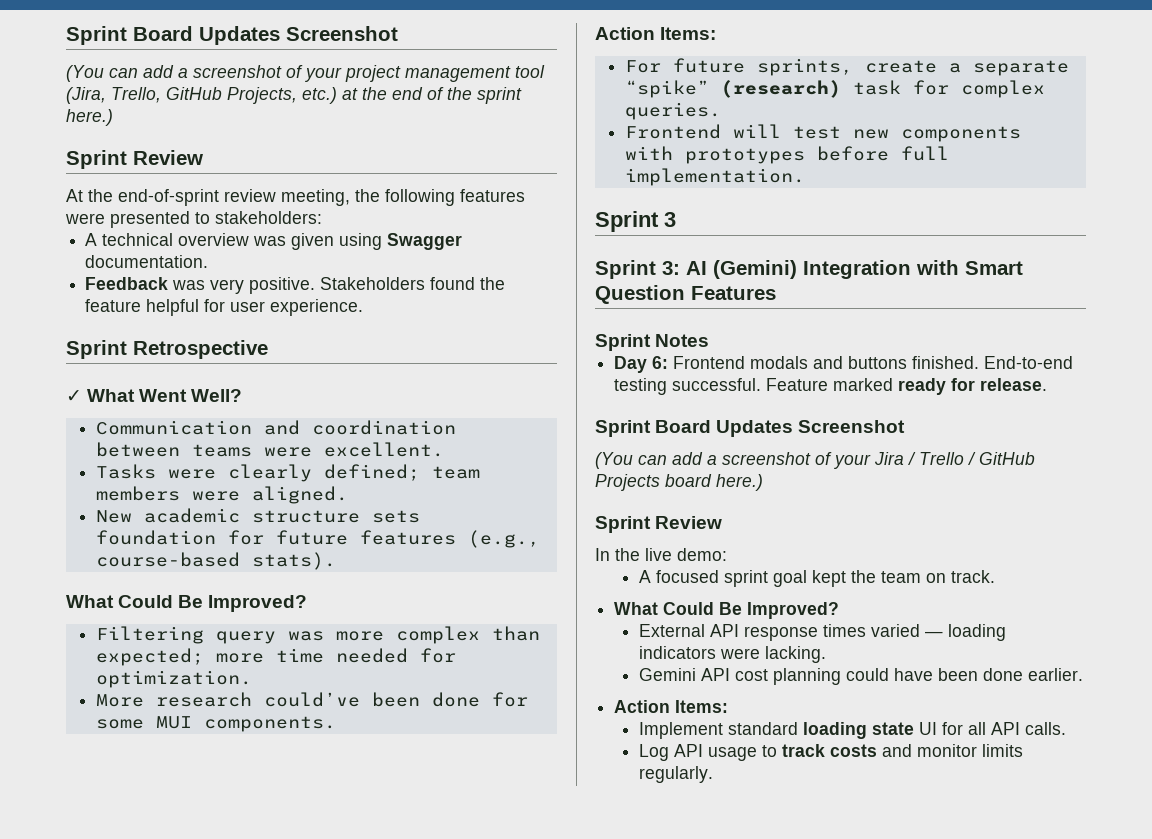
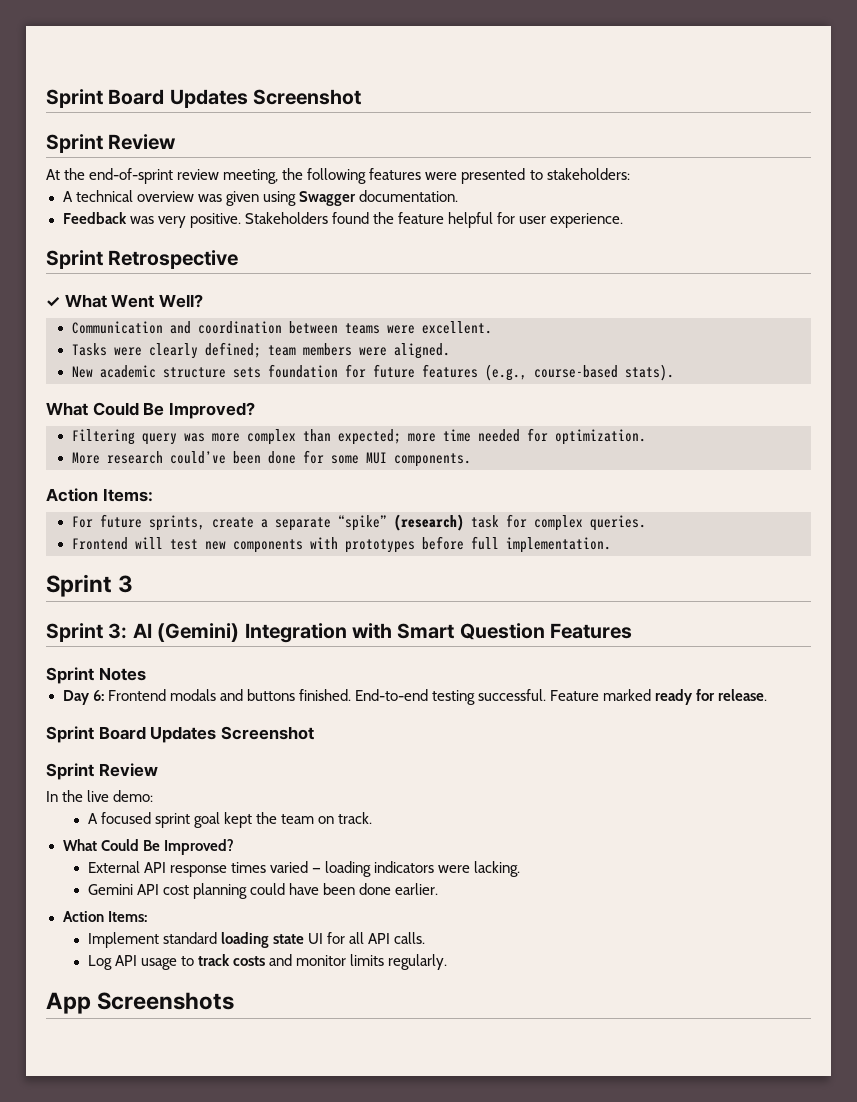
[66,26,398,45] [66,65,545,82] [66,87,522,104] [66,109,113,126] Sprint Board Updates Screenshot // (You can add a screenshot of your project management tool (Jira, Trello, GitHub Projects, etc.) at the end of the sprint here.) -> [46,89,362,108] Sprint Board Updates Screenshot
[595,452,1035,469] [595,474,763,491] // (You can add a screenshot of your Jira / Trello / GitHub Projects board here.) -> (314, 733) none
(713, 774) none -> [46,992,235,1014] // App Screenshots

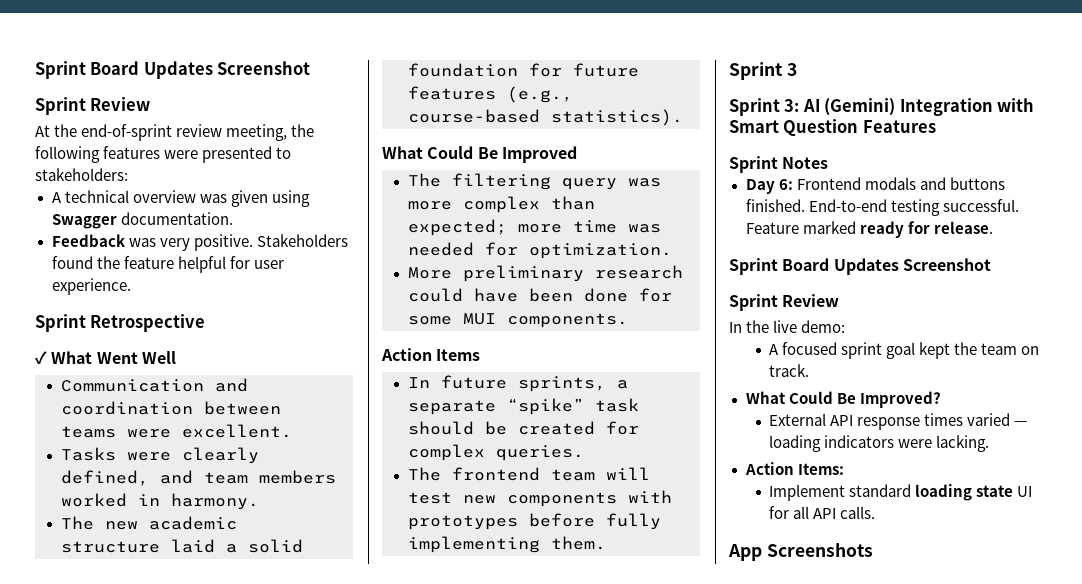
[158,294,203,308] Well? -> [141,351,176,364] Well
[204,342,450,359] [71,365,261,378] defined; team members were aligned. // New academic structure sets -> [60,470,336,486] [60,493,259,510] [60,516,237,530] [60,539,303,553] defined, and team members worked in harmony. // The new academic structure laid a solid
[624,364,674,381] [46,402,255,419] [71,429,135,445] stats). // What Could Be Improved? // Filtering -> [550,109,683,126] [382,146,577,163] [407,173,551,190] statistics). // What Could Be Improved // The filtering
(471, 435) none -> [627,224,661,233] was
[106,451,226,464] research could’ve -> [462,265,683,282] [407,288,518,302] preliminary research could have
[102,488,153,502] [71,516,93,528] Items: // For -> [436,349,481,361] [407,377,430,388] Items // In
[211,517,254,528] create -> (606, 384) none
[393,514,499,531] (research) task -> [594,398,639,412] [407,421,595,435] task should be created
[71,537,128,550] Frontend -> [407,467,595,481] The frontend team
[470,536,611,553] full implementation. -> [605,513,661,530] [407,536,606,553] fully implementing them.
[87,883,439,899] // Gemini API cost planning could have been done earlier. -> (990, 443) none
[87,954,448,970] // Log API usage to track costs and monitor limits regularly. -> (876, 512) none

